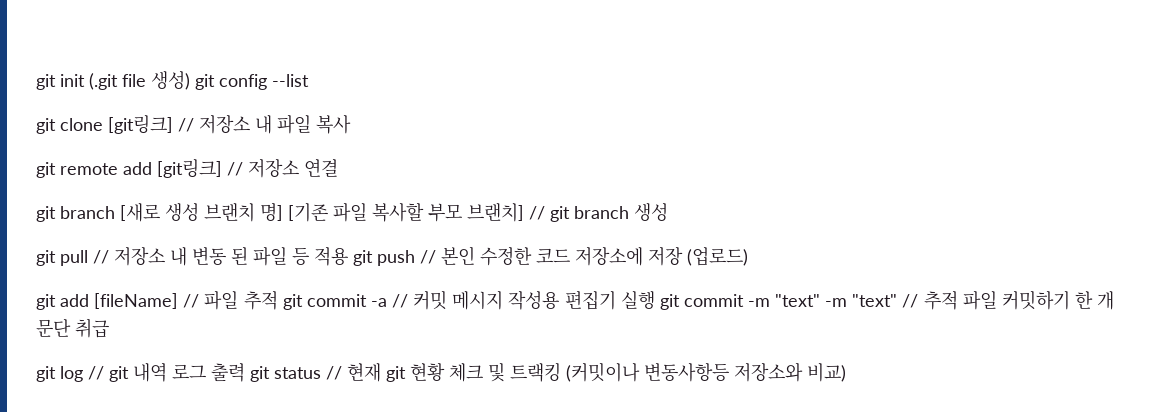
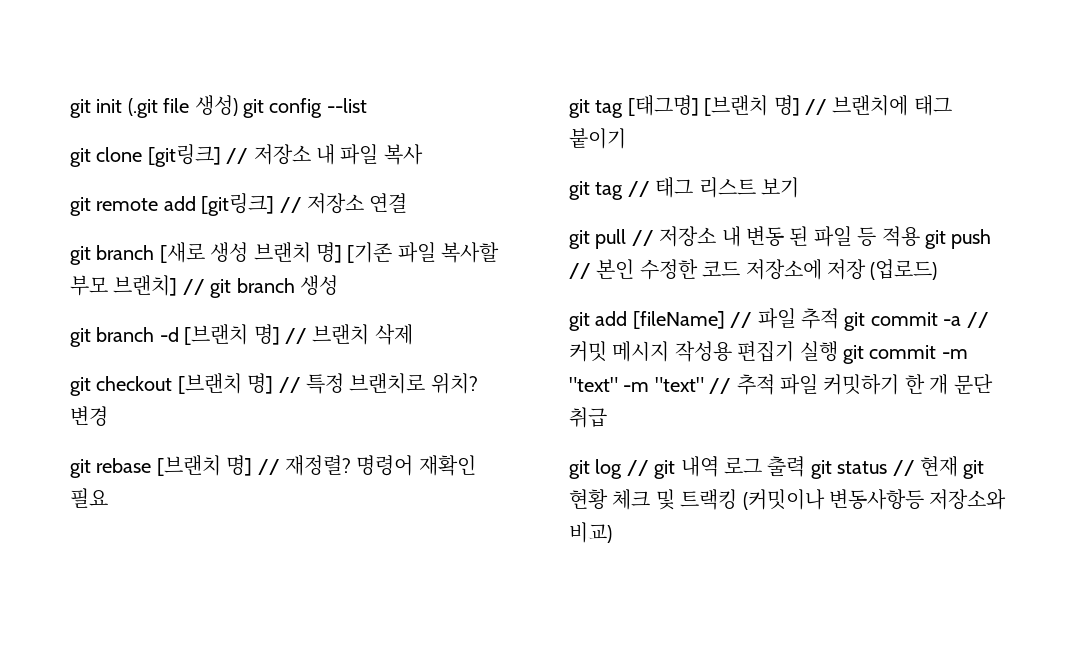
(668, 212) none -> [70,324,413,347] [70,373,478,396] [70,406,108,426] [70,455,476,478] [70,488,108,508] [569,95,952,118] [569,128,626,149] [569,177,799,200] // git branch -d [브랜치 명] // 브랜치 삭제 // git checkout [브랜치 명] // 특정 브랜치로 위치? 변경 // git rebase [브랜치 명] // 재정렬? 명령어 재확인 필요 // git tag [태그명] [브랜치 명] // 브랜치에 태그 붙이기 // git tag // 태그 리스트 보기

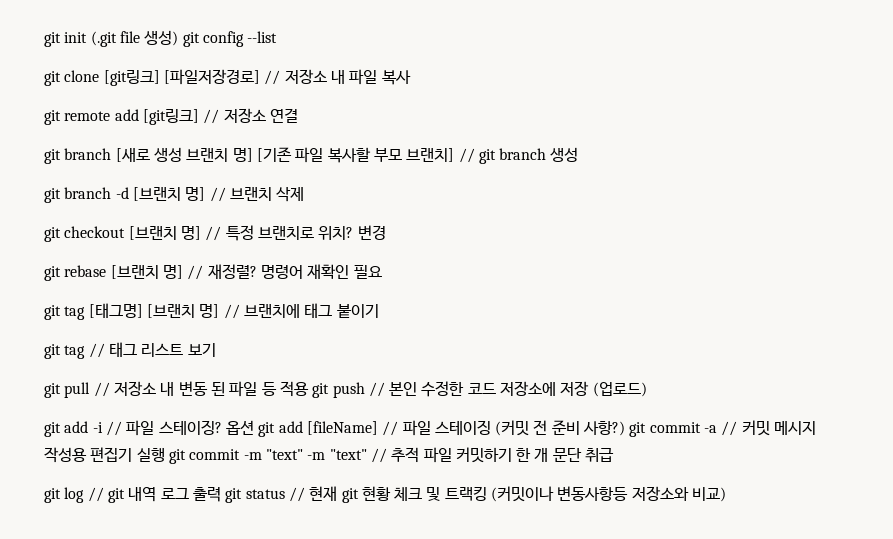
(221, 155) none -> [163,69,260,85] [파일저장경로]
[632,308,839,329] [fileName] // 파일 추적 -> [92,420,626,437] -i // 파일 스테이징? 옵션 git add [fileName] // 파일 스테이징 (커밋 전 준비 사항?)

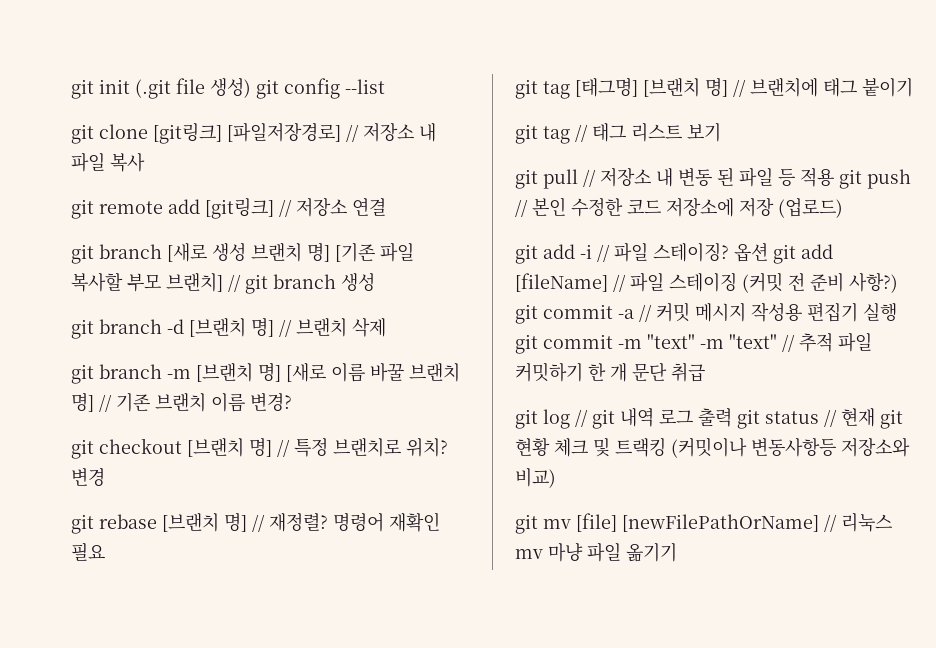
(305, 194) none -> [71,362,460,384] [71,392,292,412] // git branch -m [브랜치 명] [새로 이름 바꿀 브랜치 명] // 기존 브랜치 이름 변경?
(727, 494) none -> [515,513,892,534] [515,542,677,562] // git mv [file] [newFilePathOrName] // 리눅스 mv 마냥 파일 옮기기

